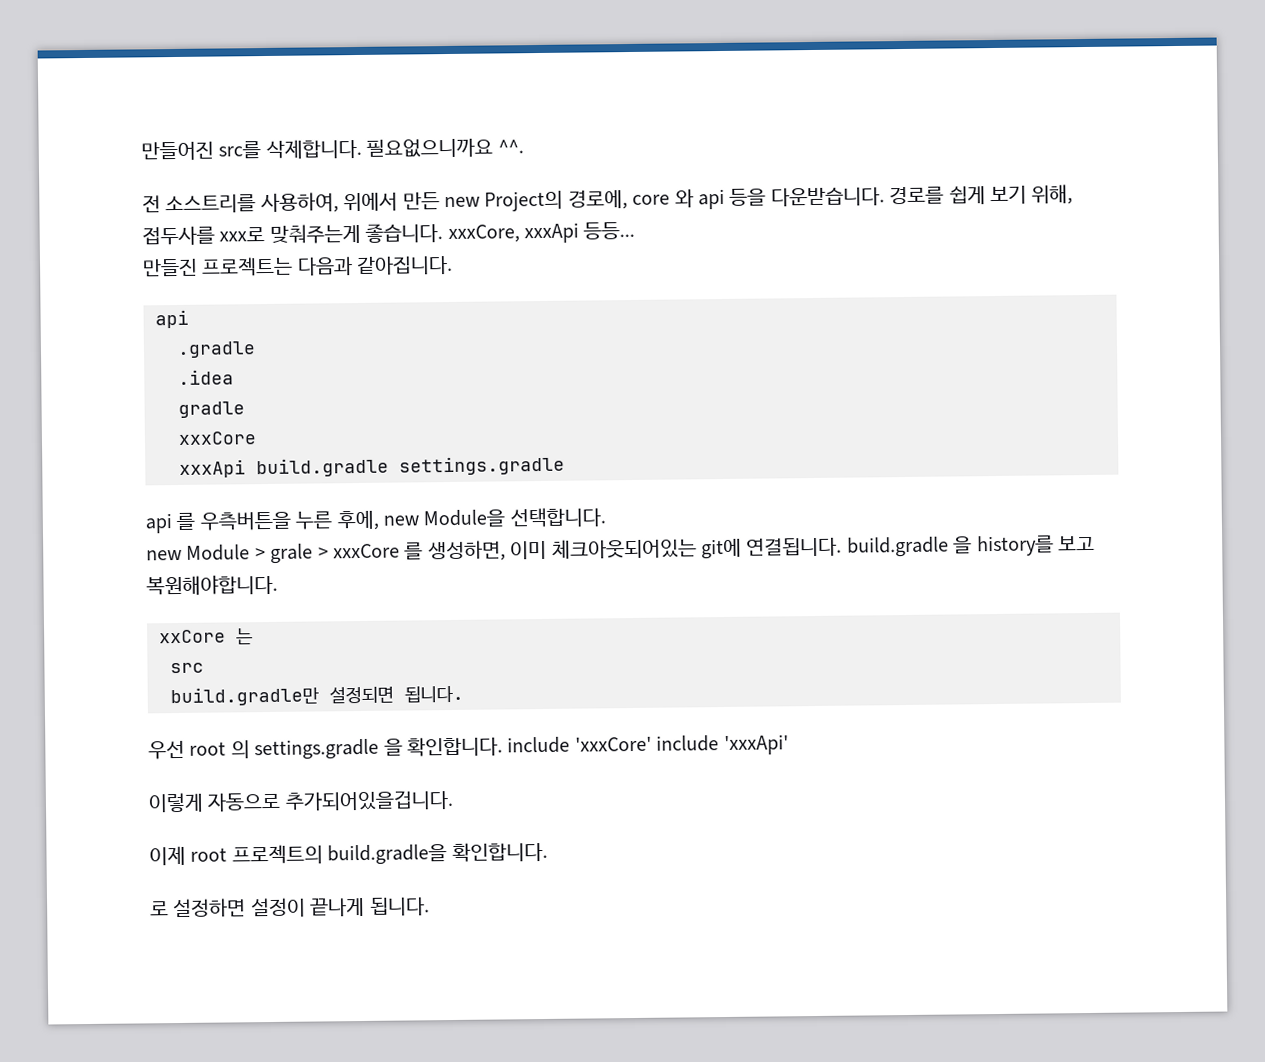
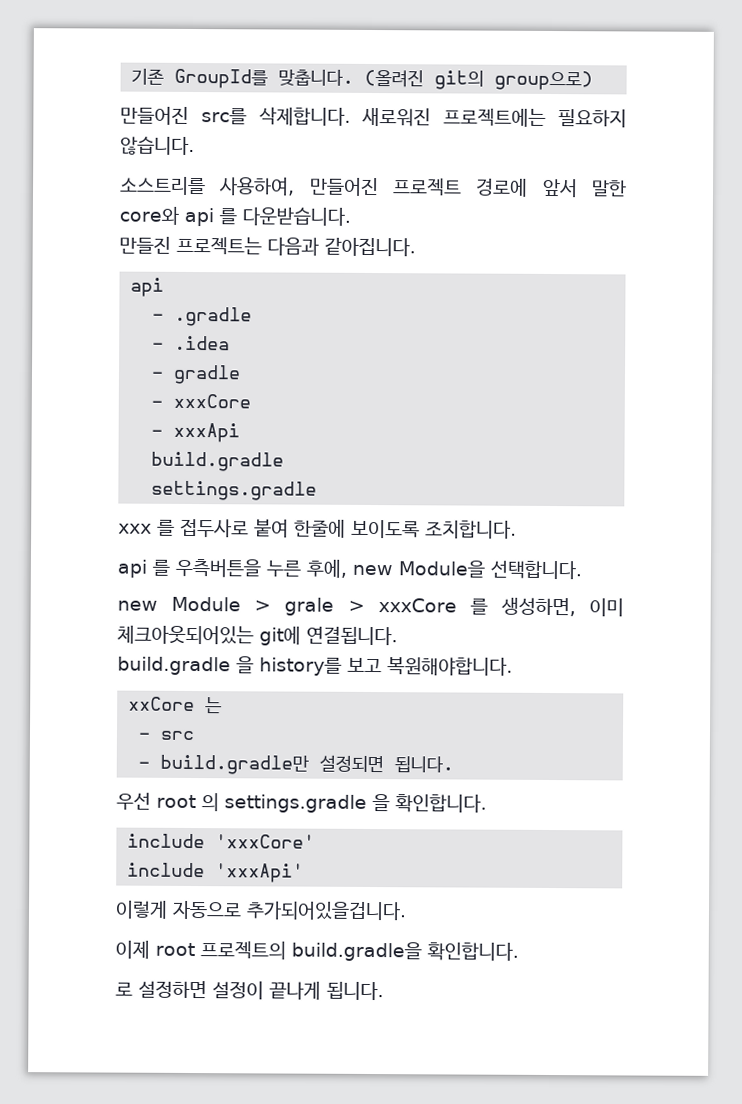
[141,138,524,161] [142,184,1074,214] [142,221,636,246] 만들어진 src를 삭제합니다. 필요없으니까요 ^^. // 전 소스트리를 사용하여, 위에서 만든 new Project의 경로에, core 와 api 등을 다운받습니다. 경로를 쉽게 보기 위해, 접두사를 xxx로 맞춰주는게 좋습니다. xxxCore, xxxApi 등등... -> [131,68,594,91] [120,106,627,128] [120,136,195,156] [119,176,627,198] [119,206,351,227] 기존 GroupId를 맞춥니다. (올려진 git의 group으로) // 만들어진 src를 삭제합니다. 새로워진 프로젝트에는 필요하지 않습니다. // 소스트리를 사용하여, 만들어진 프로젝트 경로에 앞서 말한 core와 api 를 다운받습니다.
(189, 319) none -> [152,313,165,321] -
(256, 349) none -> [152,342,165,350] -
(234, 377) none -> [151,371,165,379] -
(245, 409) none -> [151,400,164,408] -
[179,455,565,478] xxxApi build.gradle settings.gradle -> [151,422,241,443] [151,451,285,472] [151,480,318,501] [118,518,517,539] - xxxApi // build.gradle // settings.gradle // xxx 를 접두사로 붙여 한줄에 보이도록 조치합니다.
(843, 547) none -> (398, 636) //
(253, 636) none -> [138,732,151,740] -
(204, 668) none -> [138,761,151,769] -
(503, 746) none -> (487, 803) //
(652, 744) none -> (316, 841) //

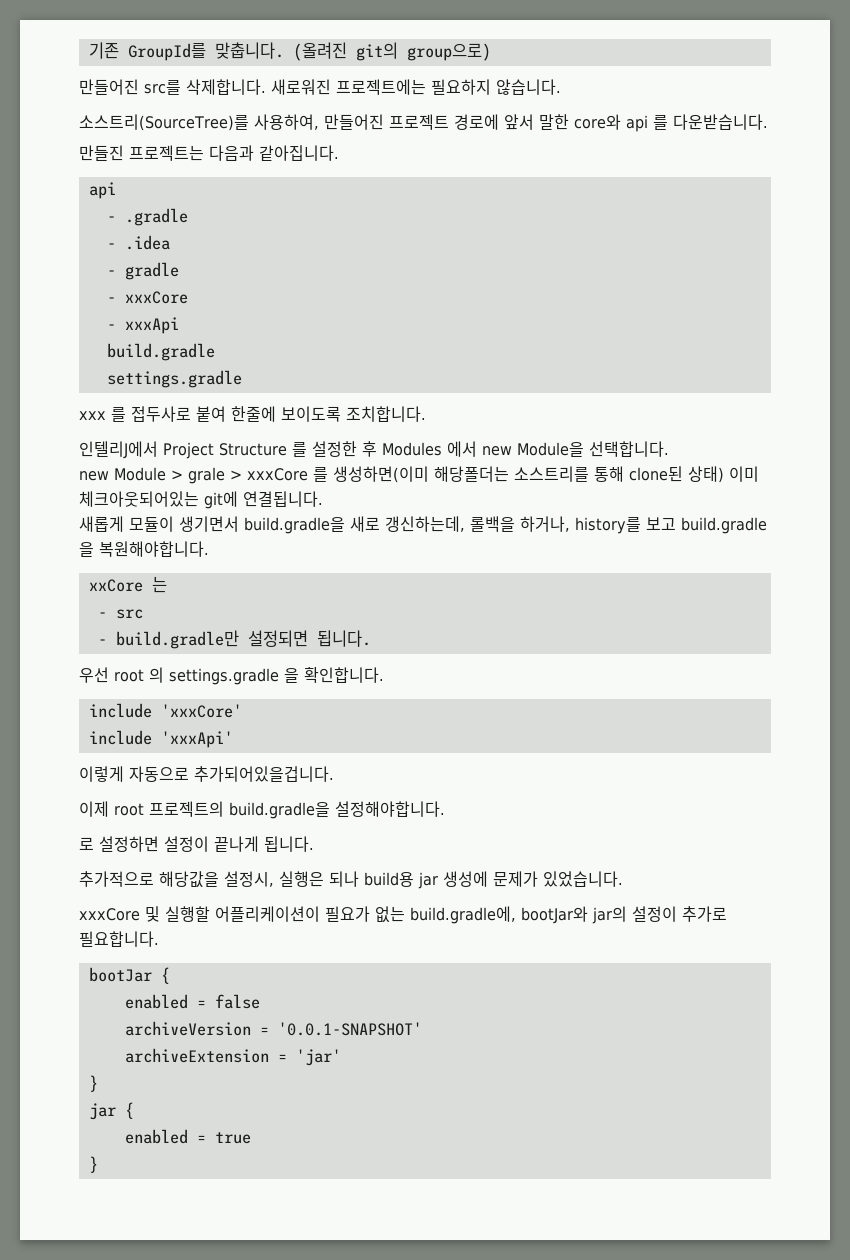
[119,176,206,196] 소스트리를 -> [79,114,249,131] 소스트리(SourceTree)를
[117,558,347,578] api 를 우측버튼을 누른 후에, -> [79,441,477,459] 인텔리J에서 Project Structure 를 설정한 후 Modules 에서
[500,597,624,617] [117,625,398,646] [117,656,382,676] 생성하면, 이미 체크아웃되어있는 git에 연결됩니다. // build.gradle 을 history를 보고 -> [333,466,759,483] [79,491,323,509] [79,516,767,534] [79,542,94,557] 생성하면(이미 해당폴더는 소스트리를 통해 clone된 상태) 이미 체크아웃되어있는 git에 연결됩니다. // 새롭게 모듈이 생기면서 build.gradle을 새로 갱신하는데, 롤백을 하거나, history를 보고 build.gradle 을
[427,942,519,961] 확인합니다. -> [335,801,445,817] 설정해야합니다.
(384, 991) none -> [79,871,623,889] [79,906,727,924] [79,931,159,947] [88,967,170,984] [124,994,260,1009] [124,1021,422,1036] [124,1048,341,1066] [88,1075,98,1092] [88,1102,134,1120] [124,1129,251,1144] [88,1156,98,1173] // 추가적으로 해당값을 설정시, 실행은 되나 build용 jar 생성에 문제가 있었습니다. // xxxCore 및 실행할 어플리케이션이 필요가 없는 build.gradle에, bootJar와 jar의 설정이 추가로 필요합니다. // bootJar { // enabled = false // archiveVersion = '0.0.1-SNAPSHOT' // archiveExtension = 'jar' // } // jar { // enabled = true // }

